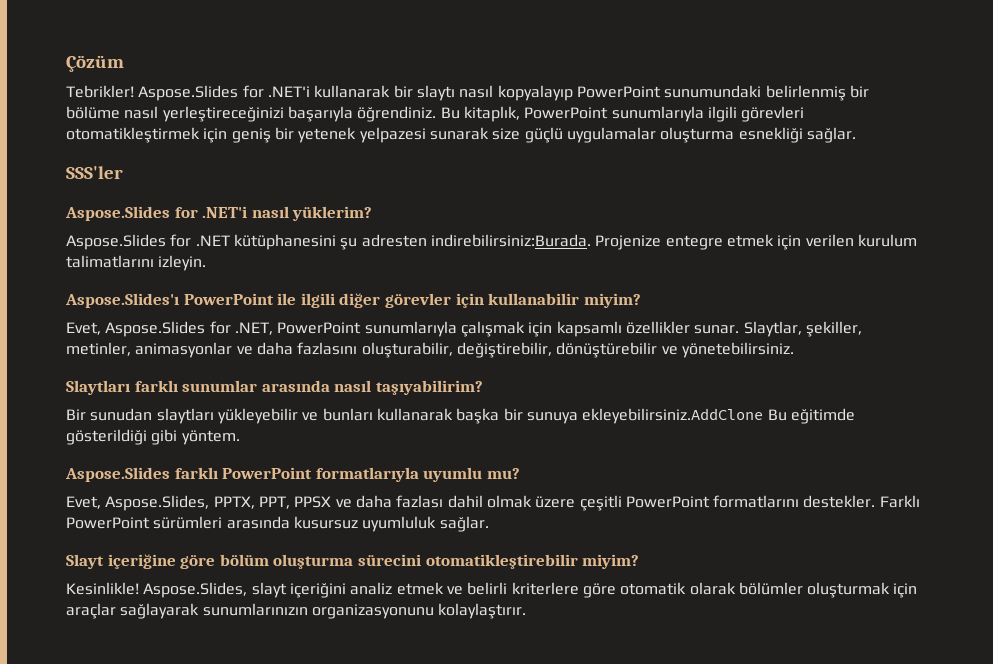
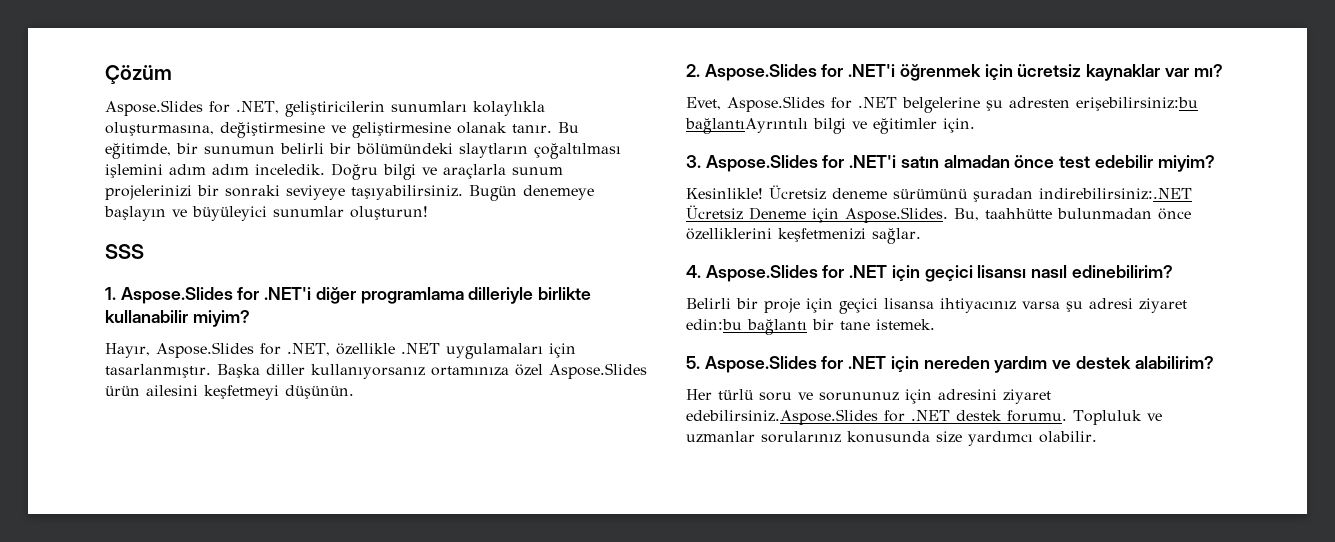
[66,85,869,101] [66,106,805,122] [66,127,856,143] [66,166,123,179] [65,206,373,221] [66,234,917,250] [66,255,207,271] [65,293,641,308] [66,321,862,337] [66,342,794,358] [66,380,483,395] [66,408,855,424] [66,429,240,445] [65,467,520,482] [66,495,920,511] [66,516,489,532] [66,554,640,569] [66,582,918,598] [66,603,527,619] Tebrikler! Aspose.Slides for .NET'i kullanarak bir slaytı nasıl kopyalayıp PowerPoint sunumundaki belirlenmiş bir bölüme nasıl yerleştireceğinizi başarıyla öğrendiniz. Bu kitaplık, PowerPoint sunumlarıyla ilgili görevleri otomatikleştirmek için geniş bir yetenek yelpazesi sunarak size güçlü uygulamalar oluşturma esnekliği sağlar. // SSS'ler // Aspose.Slides for .NET'i nasıl yüklerim? // Aspose.Slides for .NET kütüphanesini şu adresten indirebilirsiniz:Burada. Projenize entegre etmek için verilen kurulum talimatlarını izleyin. // Aspose.Slides'ı PowerPoint ile ilgili diğer görevler için kullanabilir miyim? // Evet, Aspose.Slides for .NET, PowerPoint sunumlarıyla çalışmak için kapsamlı özellikler sunar. Slaytlar, şekiller, metinler, animasyonlar ve daha fazlasını oluşturabilir, değiştirebilir, dönüştürebilir ve yönetebilirsiniz. // Slaytları farklı sunumlar arasında nasıl taşıyabilirim? // Bir sunudan slaytları yükleyebilir ve bunları kullanarak başka bir sunuya ekleyebilirsiniz.AddClone Bu eğitimde gösterildiği gibi yöntem. // Aspose.Slides farklı PowerPoint formatlarıyla uyumlu mu? // Evet, Aspose.Slides, PPTX, PPT, PPSX ve daha fazlası dahil olmak üzere çeşitli PowerPoint formatlarını destekler. Farklı PowerPoint sürümleri arasında kusursuz uyumluluk sağlar. // Slayt içeriğine göre bölüm oluşturma sürecini otomatikleştirebilir miyim? // Kesinlikle! Aspose.Slides, slayt içeriğini analiz etmek ve belirli kriterlere göre otomatik olarak bölümler oluşturmak için araçlar sağlayarak sunumlarınızın organizasyonunu kolaylaştırır. -> [105,100,545,117] [105,122,579,138] [105,143,621,159] [105,163,563,180] [105,185,594,201] [104,206,428,221] [105,244,144,259] [105,287,592,304] [105,310,250,327] [105,342,576,359] [105,363,647,379] [105,385,354,400] [686,64,1223,81] [686,96,1198,113] [685,118,975,134] [686,155,1215,172] [686,185,1192,202] [686,205,1191,223] [686,228,921,244] [686,265,1173,282] [686,298,1187,314] [686,319,935,335] [686,356,1214,373] [686,389,1051,404] [686,409,1162,425] [686,431,1097,446] Aspose.Slides for .NET, geliştiricilerin sunumları kolaylıkla oluşturmasına, değiştirmesine ve geliştirmesine olanak tanır. Bu eğitimde, bir sunumun belirli bir bölümündeki slaytların çoğaltılması işlemini adım adım inceledik. Doğru bilgi ve araçlarla sunum projelerinizi bir sonraki seviyeye taşıyabilirsiniz. Bugün denemeye başlayın ve büyüleyici sunumlar oluşturun! // SSS // 1. Aspose.Slides for .NET'i diğer programlama dilleriyle birlikte kullanabilir miyim? // Hayır, Aspose.Slides for .NET, özellikle .NET uygulamaları için tasarlanmıştır. Başka diller kullanıyorsanız ortamınıza özel Aspose.Slides ürün ailesini keşfetmeyi düşünün. // 2. Aspose.Slides for .NET'i öğrenmek için ücretsiz kaynaklar var mı? // Evet, Aspose.Slides for .NET belgelerine şu adresten erişebilirsiniz:bu bağlantıAyrıntılı bilgi ve eğitimler için. // 3. Aspose.Slides for .NET'i satın almadan önce test edebilir miyim? // Kesinlikle! Ücretsiz deneme sürümünü şuradan indirebilirsiniz:.NET Ücretsiz Deneme için Aspose.Slides. Bu, taahhütte bulunmadan önce özelliklerini keşfetmenizi sağlar. // 4. Aspose.Slides for .NET için geçici lisansı nasıl edinebilirim? // Belirli bir proje için geçici lisansa ihtiyacınız varsa şu adresi ziyaret edin:bu bağlantı bir tane istemek. // 5. Aspose.Slides for .NET için nereden yardım ve destek alabilirim? // Her türlü soru ve sorununuz için adresini ziyaret edebilirsiniz.Aspose.Slides for .NET destek forumu. Topluluk ve uzmanlar sorularınız konusunda size yardımcı olabilir.

